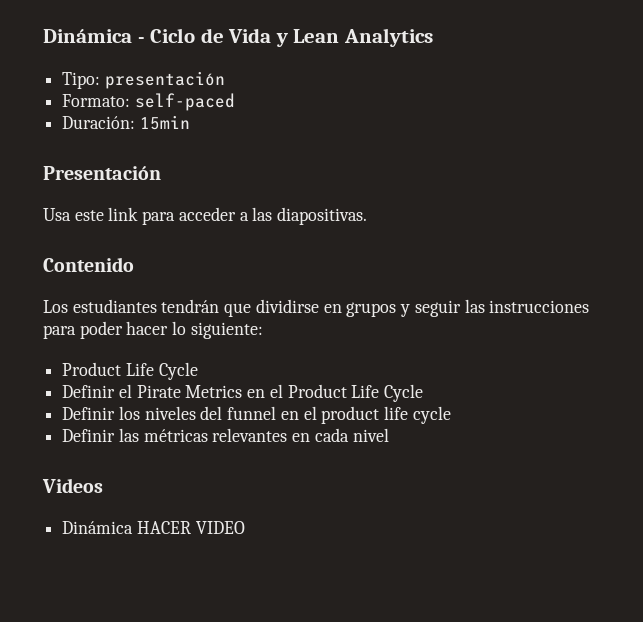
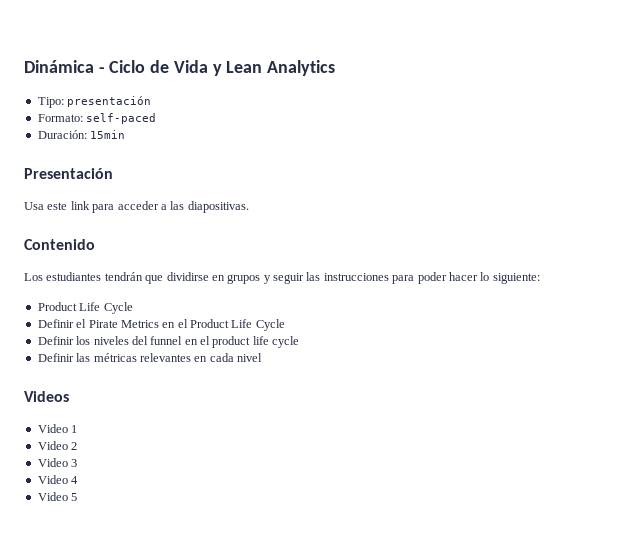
[62,521,245,534] Dinámica HACER VIDEO -> [37,424,78,433] [37,441,78,450] [37,458,78,467] [37,475,79,484] [37,492,78,501] Video 1 // Video 2 // Video 3 // Video 4 // Video 5

